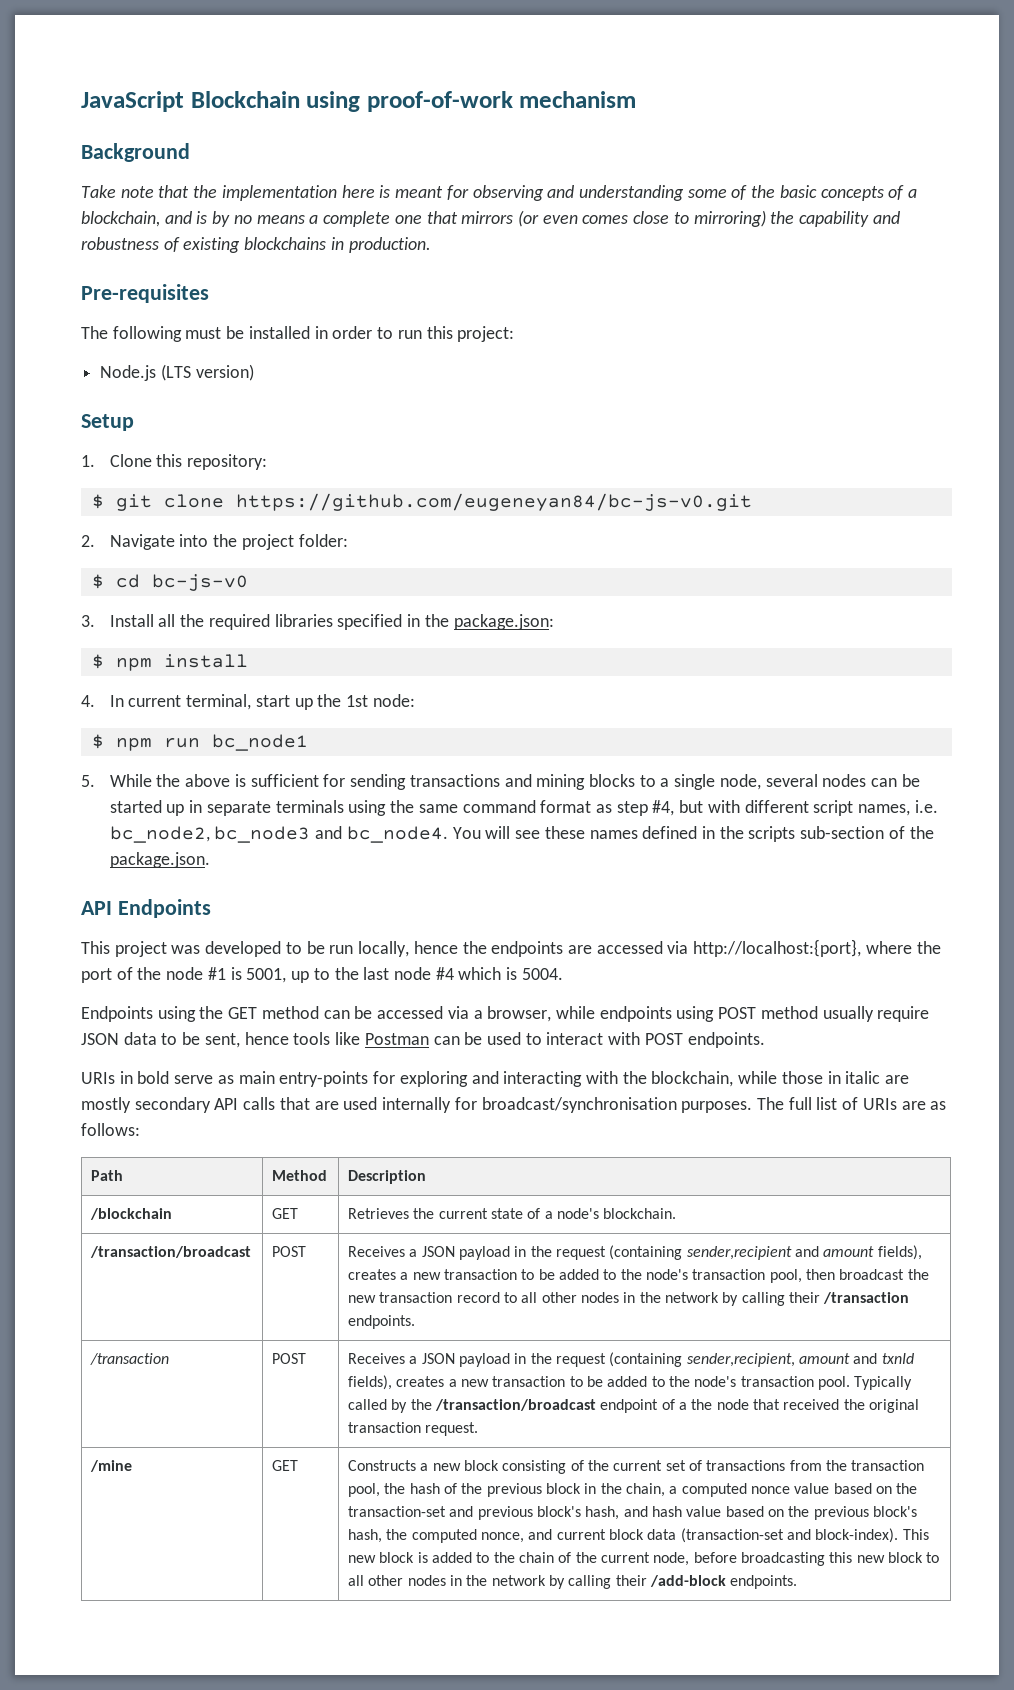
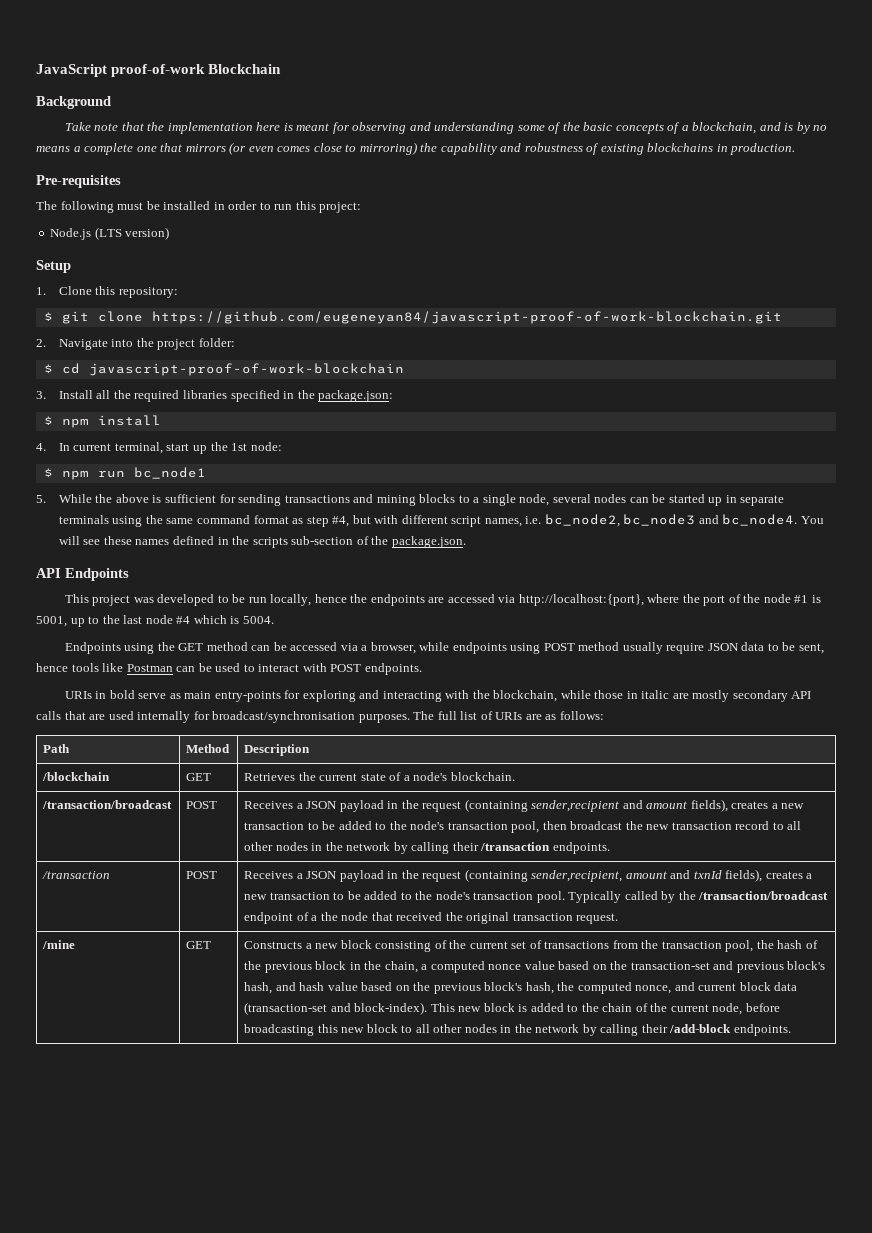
(184, 101) none -> [111,64,206,77] proof-of-work
[306,91,637,112] using proof-of-work mechanism -> (282, 69) none
[235,493,752,511] https://github.com/eugeneyan84/bc-js-v0.git -> [151,311,782,324] https://github.com/eugeneyan84/javascript-proof-of-work-blockchain.git
[151,574,248,591] bc-js-v0 -> [88,363,404,376] javascript-proof-of-work-blockchain

